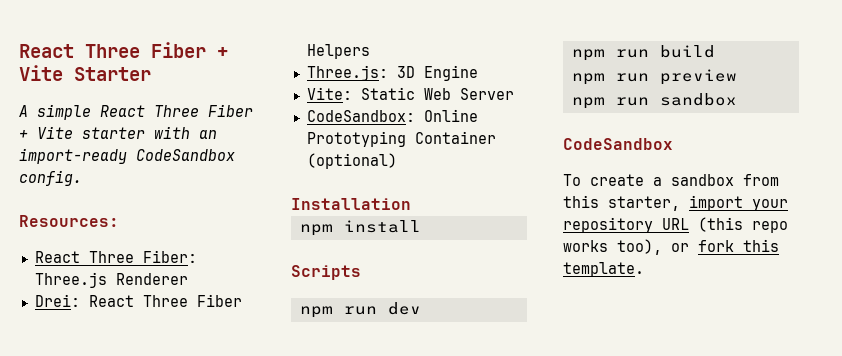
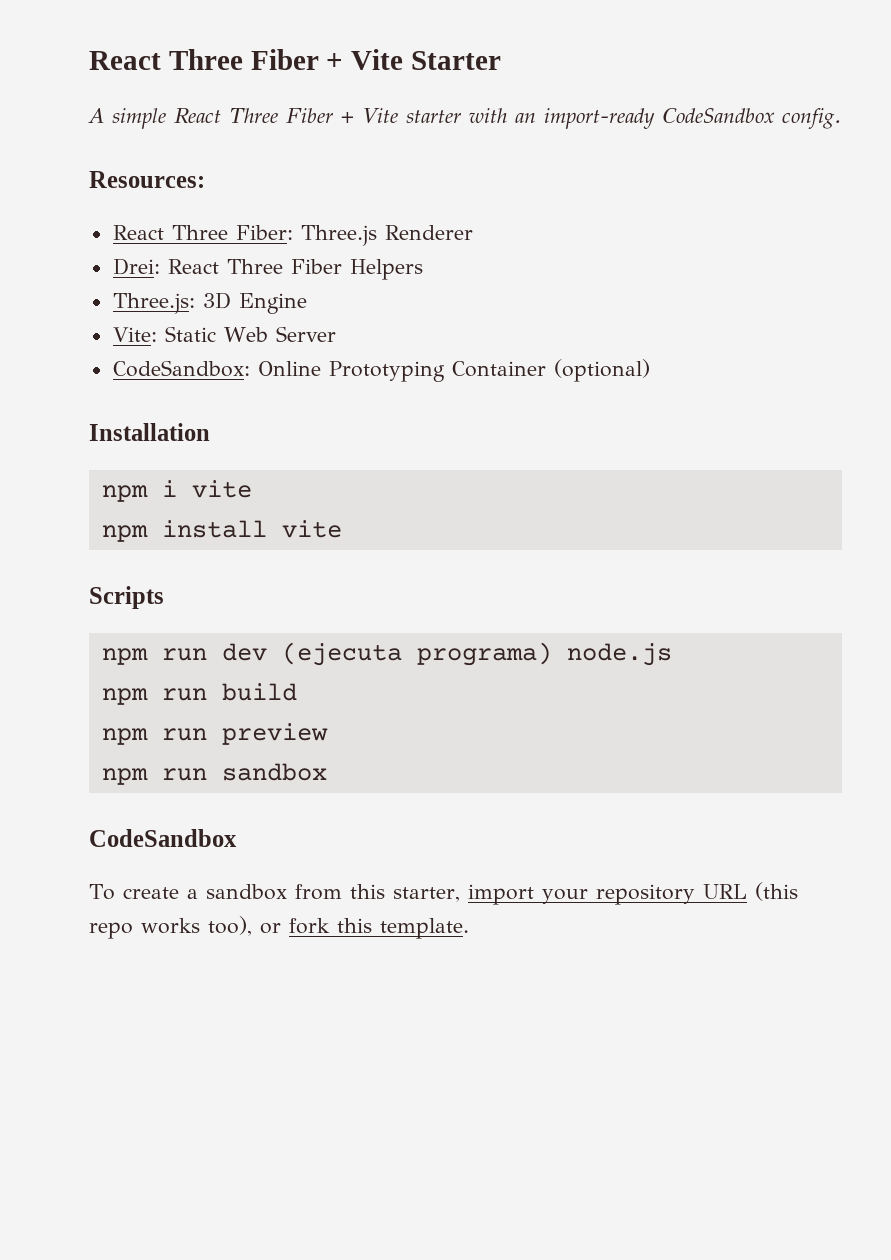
(411, 204) none -> [101,480,252,502] // npm i vite
(421, 226) none -> [281,520,342,538] vite
(421, 308) none -> [281,642,672,666] (ejecuta programa) node.js

